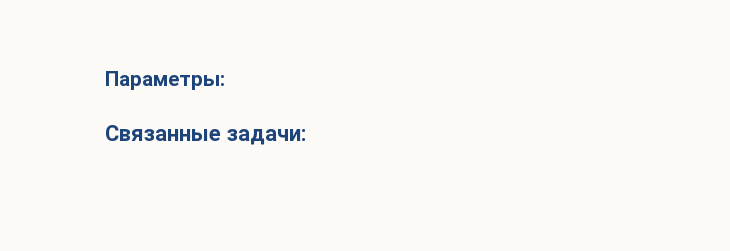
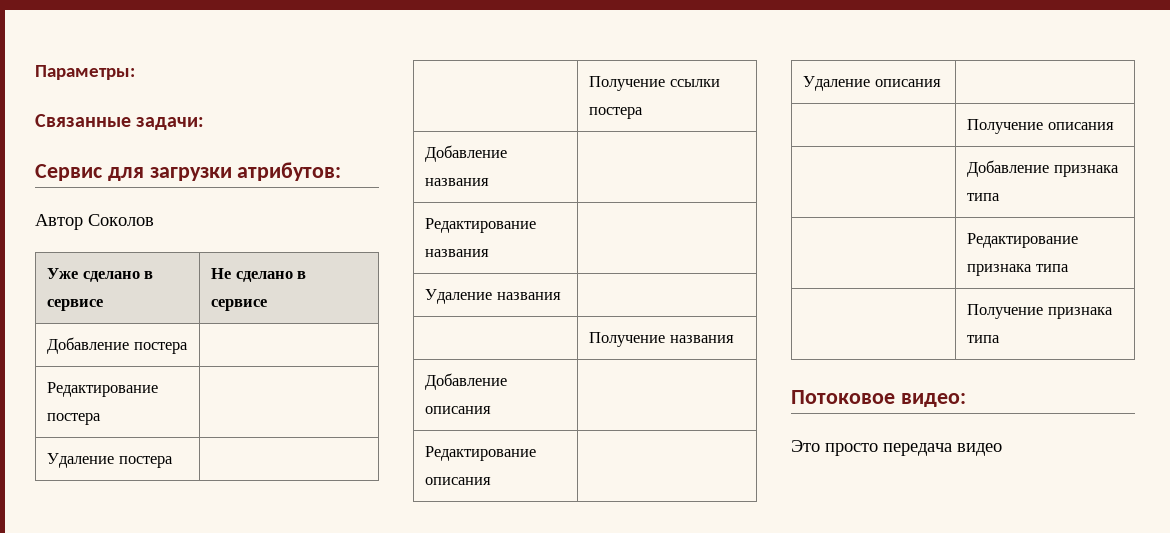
(306, 137) none -> [35,162,342,181] [35,214,154,230] [47,268,154,282] [47,299,104,311] [211,268,307,282] [211,299,268,311] [47,337,188,354] [47,382,159,397] [47,413,102,425] [47,453,173,468] [589,76,720,91] [589,107,644,119] [425,145,508,162] [425,178,490,186] [425,218,537,233] [425,249,490,257] [425,289,561,304] [589,332,734,347] [425,373,508,390] [425,406,492,414] [425,446,537,461] [425,477,492,485] [803,76,941,91] [967,119,1114,134] [967,160,1119,177] [967,193,1001,201] [967,233,1079,248] [967,264,1069,276] [967,304,1113,319] [967,335,1001,343] [791,390,966,407] [791,440,1002,456] // Сервис для загрузки атрибутов: // Автор Соколов // Уже сделано в сервисе | Не сделано в сервисе // Добавление постера | // Редактирование постера | // Удаление постера | // | Получение ссылки постера // Добавление названия | // Редактирование названия | // Удаление названия | // | Получение названия // Добавление описания | // Редактирование описания | // Удаление описания | // | Получение описания // | Добавление признака типа // | Редактирование признака типа // | Получение признака типа // Потоковое видео: // Это просто передача видео

